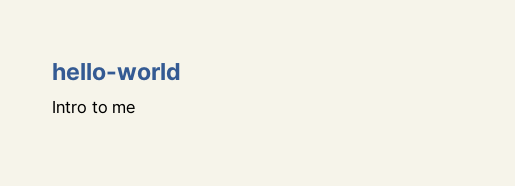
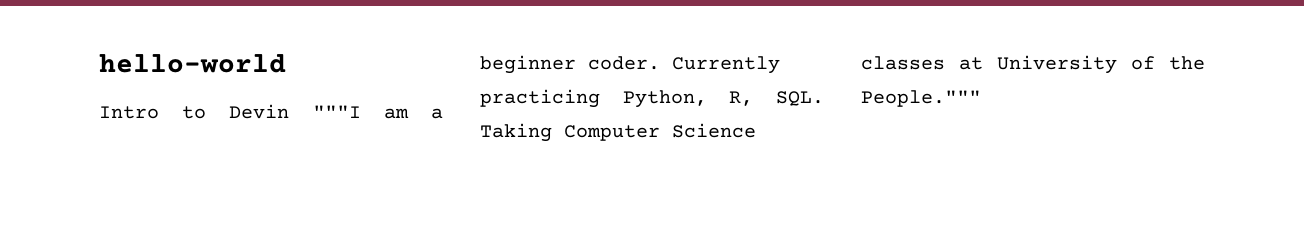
[112,103,136,114] me -> [229,104,443,119] [480,55,780,74] [480,89,824,108] [480,123,756,142] [861,55,1205,74] [861,90,981,107] Devin """I am a beginner coder. Currently practicing Python, R, SQL. Taking Computer Science classes at University of the People."""

